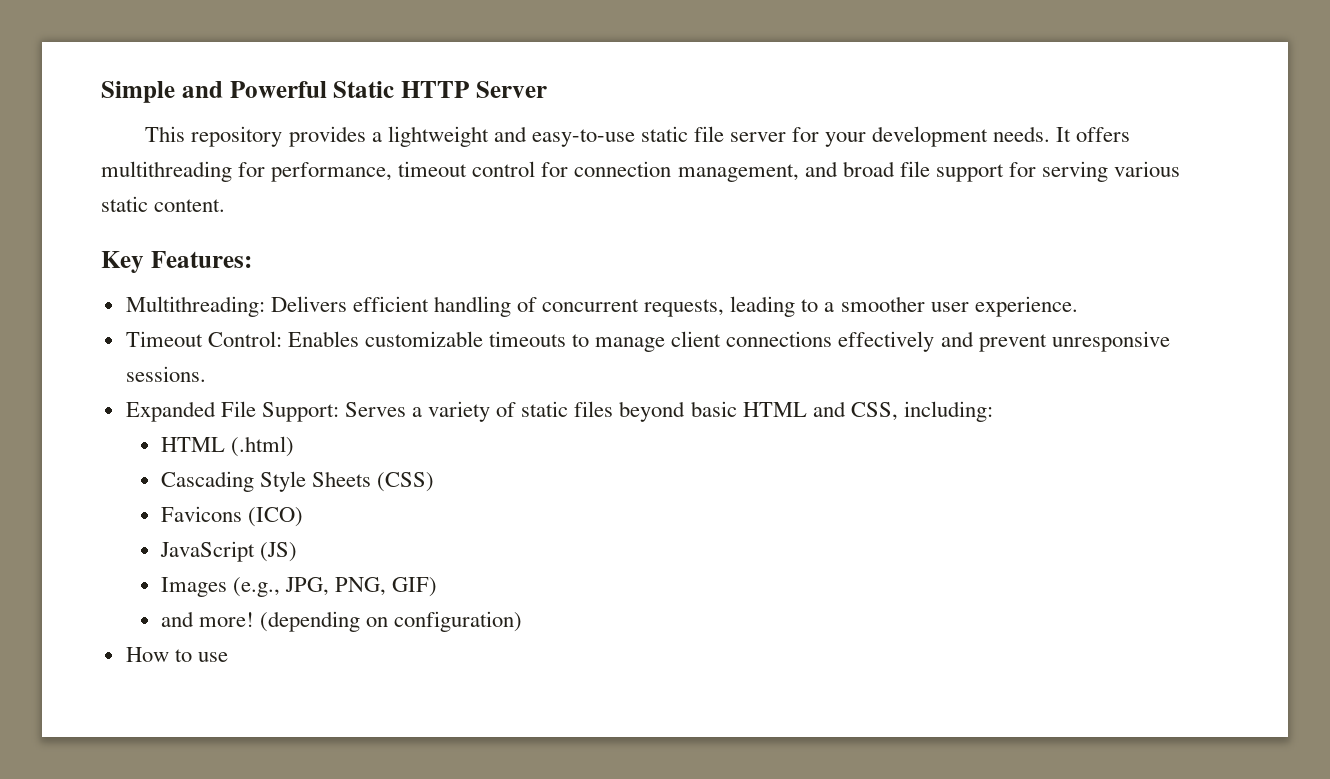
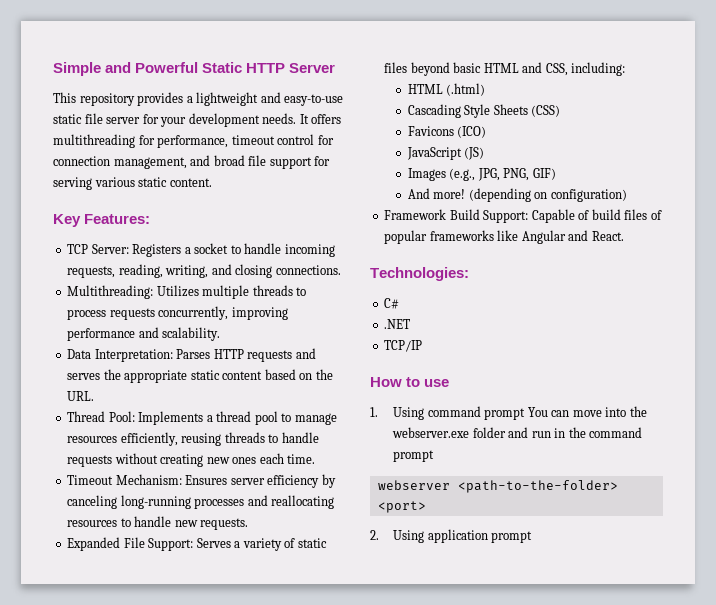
[125,296,1078,317] [125,331,1170,352] [125,366,206,382] Multithreading: Delivers efficient handling of concurrent requests, leading to a smoother user experience. // Timeout Control: Enables customizable timeouts to manage client connections effectively and prevent unresponsive sessions. -> [67,243,335,257] [67,264,341,278] [67,285,307,299] [67,306,288,320] [67,327,221,341] [67,348,316,362] [67,369,333,383] [67,391,95,401] [67,411,337,425] [67,432,319,446] [67,453,316,467] [67,474,336,488] [67,495,335,509] [67,516,249,530] TCP Server: Registers a socket to handle incoming requests, reading, writing, and closing connections. // Multithreading: Utilizes multiple threads to process requests concurrently, improving performance and scalability. // Data Interpretation: Parses HTTP requests and serves the appropriate static content based on the URL. // Thread Pool: Implements a thread pool to manage resources efficiently, reusing threads to handle requests without creating new ones each time. // Timeout Mechanism: Ensures server efficiency by canceling long-running processes and reallocating resources to handle new requests.
[160,611,194,627] and -> [407,188,430,199] And
[125,647,228,662] How to use -> [384,209,662,223] [384,230,624,244] [370,267,469,281] [384,298,400,309] [384,319,411,329] [384,340,423,352] [370,377,450,387] [370,406,647,420] [392,427,643,438] [393,450,435,462] [377,480,618,493] [377,501,426,513] [370,529,533,543] Framework Build Support: Capable of build files of popular frameworks like Angular and React. // Technologies: // C# // .NET // TCP/IP // How to use // 1. Using command prompt You can move into the webserver.exe folder and run in the command prompt // webserver <path-to-the-folder> <port> // 2. Using application prompt

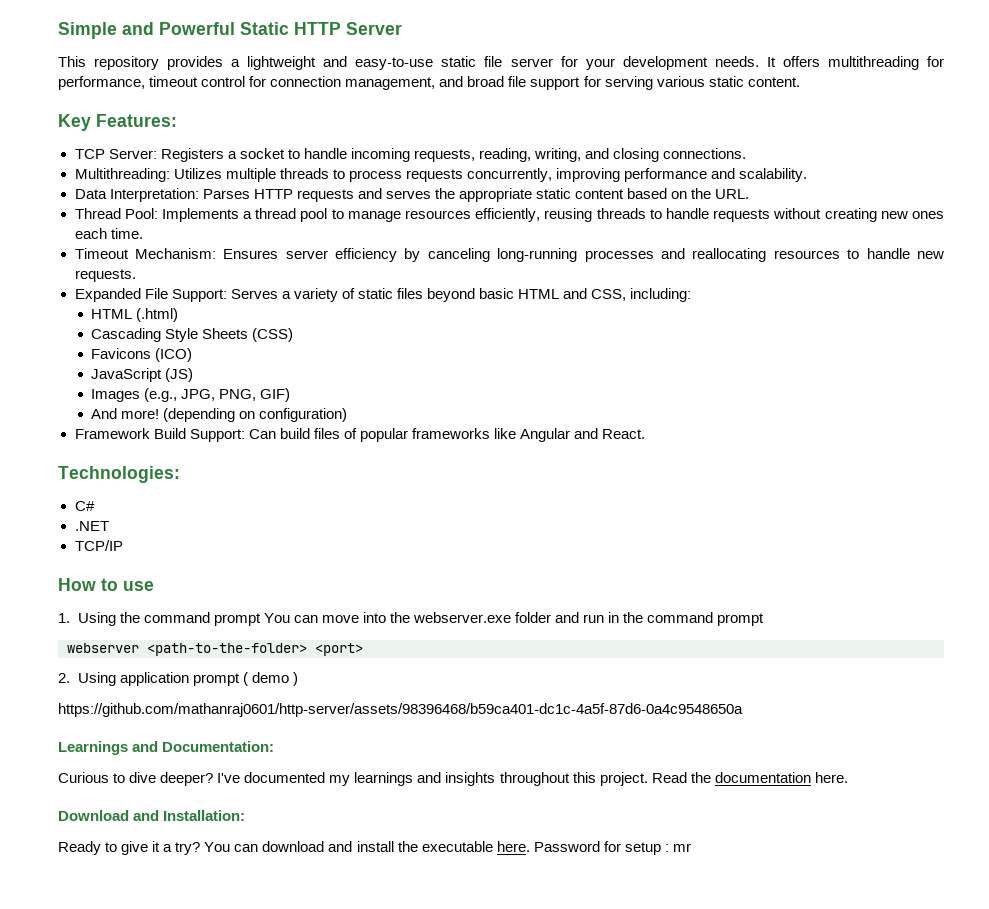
[531,209,590,223] Capable of -> [248,429,276,439] Can
(425, 413) none -> [119,612,140,623] the
(533, 537) none -> [242,672,298,686] [58,703,743,717] [58,741,275,755] [58,772,848,786] [58,810,246,821] [58,841,691,855] ( demo ) // https://github.com/mathanraj0601/http-server/assets/98396468/b59ca401-dc1c-4a5f-87d6-0a4c9548650a // Learnings and Documentation: // Curious to dive deeper? I've documented my learnings and insights throughout this project. Read the documentation here. // Download and Installation: // Ready to give it a try? You can download and install the executable here. Password for setup : mr

